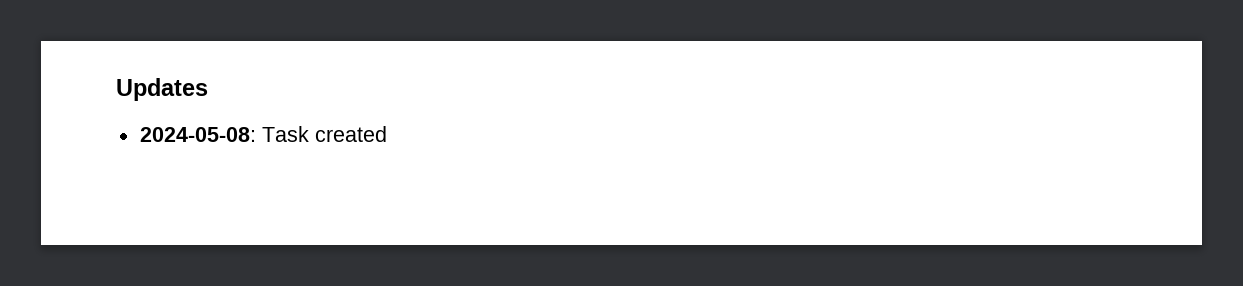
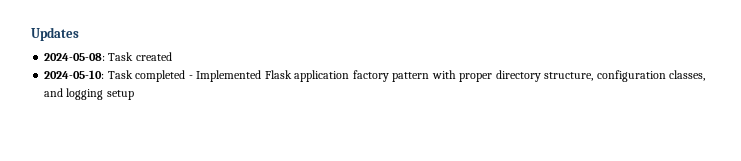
(387, 134) none -> [44,70,705,82] [44,88,134,100] // 2024-05-10: Task completed - Implemented Flask application factory pattern with proper directory structure, configuration classes, and logging setup

